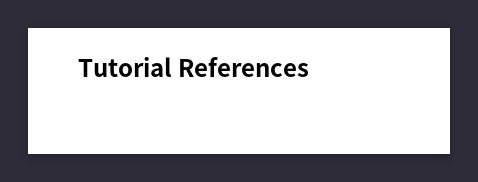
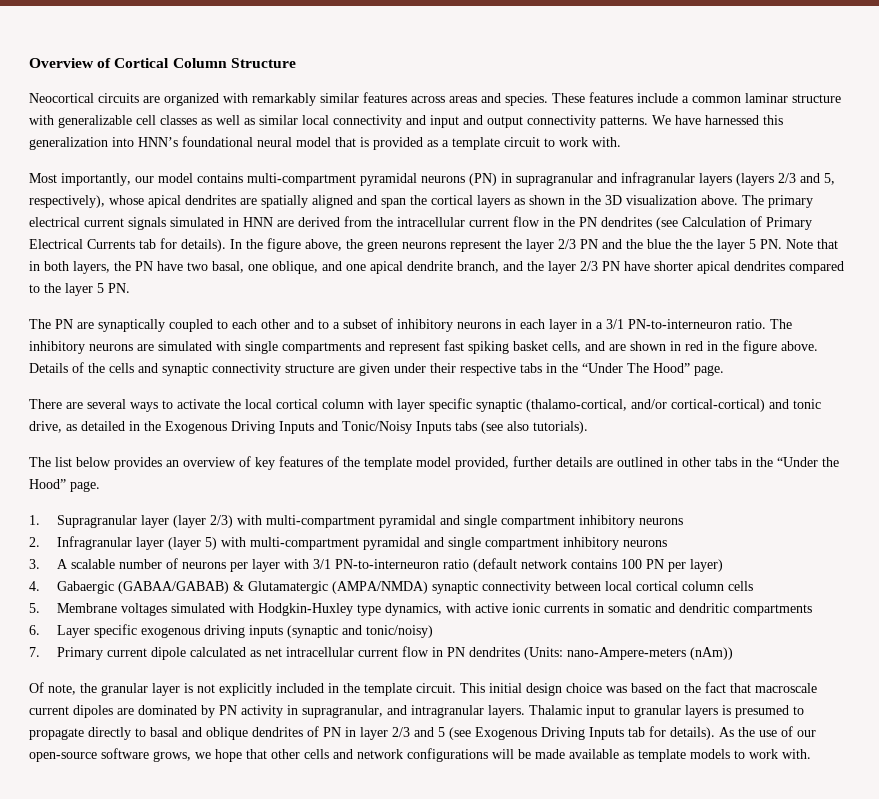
[78,57,310,77] Tutorial References -> [29,58,296,68] [29,92,841,106] [29,115,783,128] [29,136,621,150] [29,172,835,186] [29,195,813,208] [29,216,812,230] [29,238,838,252] [29,261,844,274] [29,283,130,296] [29,318,792,332] [29,340,818,354] [29,362,724,376] [29,398,821,412] [29,421,588,434] [29,456,839,470] [29,479,100,492] [29,515,683,528] [29,536,667,550] [29,558,723,572] [29,581,753,594] [29,603,812,616] [29,624,433,638] [29,646,733,660] [29,682,817,696] [29,705,804,718] [29,726,816,740] [29,748,811,762] Overview of Cortical Column Structure // Neocortical circuits are organized with remarkably similar features across areas and species. These features include a common laminar structure with generalizable cell classes as well as similar local connectivity and input and output connectivity patterns. We have harnessed this generalization into HNN’s foundational neural model that is provided as a template circuit to work with. // Most importantly, our model contains multi-compartment pyramidal neurons (PN) in supragranular and infragranular layers (layers 2/3 and 5, respectively), whose apical dendrites are spatially aligned and span the cortical layers as shown in the 3D visualization above. The primary electrical current signals simulated in HNN are derived from the intracellular current flow in the PN dendrites (see Calculation of Primary Electrical Currents tab for details). In the figure above, the green neurons represent the layer 2/3 PN and the blue the the layer 5 PN. Note that in both layers, the PN have two basal, one oblique, and one apical dendrite branch, and the layer 2/3 PN have shorter apical dendrites compared to the layer 5 PN. // The PN are synaptically coupled to each other and to a subset of inhibitory neurons in each layer in a 3/1 PN-to-interneuron ratio. The inhibitory neurons are simulated with single compartments and represent fast spiking basket cells, and are shown in red in the figure above. Details of the cells and synaptic connectivity structure are given under their respective tabs in the “Under The Hood” page. // There are several ways to activate the local cortical column with layer specific synaptic (thalamo-cortical, and/or cortical-cortical) and tonic drive, as detailed in the Exogenous Driving Inputs and Tonic/Noisy Inputs tabs (see also tutorials). // The list below provides an overview of key features of the template model provided, further details are outlined in other tabs in the “Under the Hood” page. // 1. Supragranular layer (layer 2/3) with multi-compartment pyramidal and single compartment inhibitory neurons // 2. Infragranular layer (layer 5) with multi-compartment pyramidal and single compartment inhibitory neurons // 3. A scalable number of neurons per layer with 3/1 PN-to-interneuron ratio (default network contains 100 PN per layer) // 4. Gabaergic (GABAA/GABAB) & Glutamatergic (AMPA/NMDA) synaptic connectivity between local cortical column cells // 5. Membrane voltages simulated with Hodgkin-Huxley type dynamics, with active ionic currents in somatic and dendritic compartments // 6. Layer specific exogenous driving inputs (synaptic and tonic/noisy) // 7. Primary current dipole calculated as net intracellular current flow in PN dendrites (Units: nano-Ampere-meters (nAm)) // Of note, the granular layer is not explicitly included in the template circuit. This initial design choice was based on the fact that macroscale current dipoles are dominated by PN activity in supragranular, and intragranular layers. Thalamic input to granular layers is presumed to propagate directly to basal and oblique dendrites of PN in layer 2/3 and 5 (see Exogenous Driving Inputs tab for details). As the use of our open-source software grows, we hope that other cells and network configurations will be made available as template models to work with.

